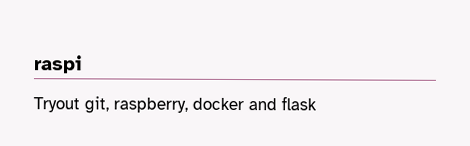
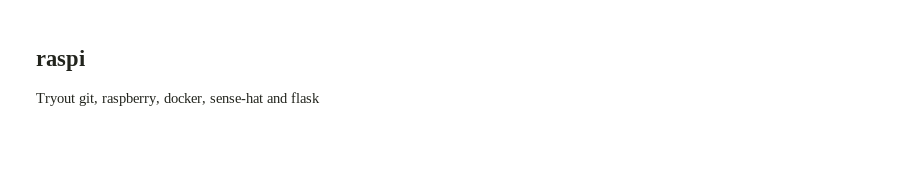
[192,97,244,111] docker -> [164,93,263,105] docker, sense-hat

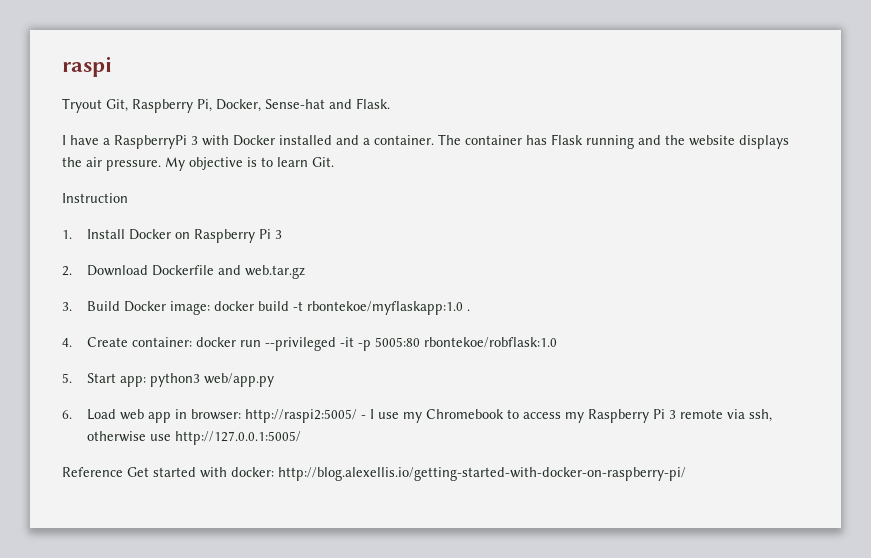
[79,92,320,106] git, raspberry, docker, sense-hat and flask -> [106,98,390,113] [62,134,789,149] [62,157,334,171] [62,193,128,203] [62,229,283,243] [62,265,306,279] [62,301,471,315] [62,337,558,351] [62,373,275,387] [62,409,773,423] [87,431,302,445] [62,467,686,481] Git, Raspberry Pi, Docker, Sense-hat and Flask. // I have a RaspberryPi 3 with Docker installed and a container. The container has Flask running and the website displays the air pressure. My objective is to learn Git. // Instruction // 1. Install Docker on Raspberry Pi 3 // 2. Download Dockerfile and web.tar.gz // 3. Build Docker image: docker build -t rbontekoe/myflaskapp:1.0 . // 4. Create container: docker run --privileged -it -p 5005:80 rbontekoe/robflask:1.0 // 5. Start app: python3 web/app.py // 6. Load web app in browser: http://raspi2:5005/ - I use my Chromebook to access my Raspberry Pi 3 remote via ssh, otherwise use http://127.0.0.1:5005/ // Reference Get started with docker: http://blog.alexellis.io/getting-started-with-docker-on-raspberry-pi/

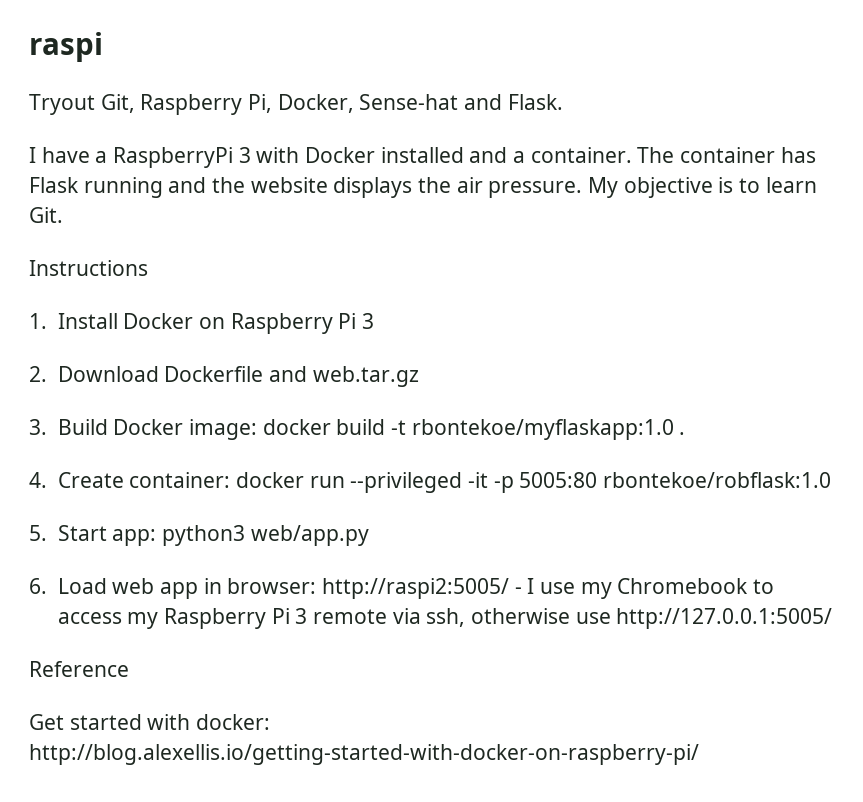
[62,193,128,203] Instruction -> [29,260,148,276] Instructions
(123, 472) none -> (129, 669) //

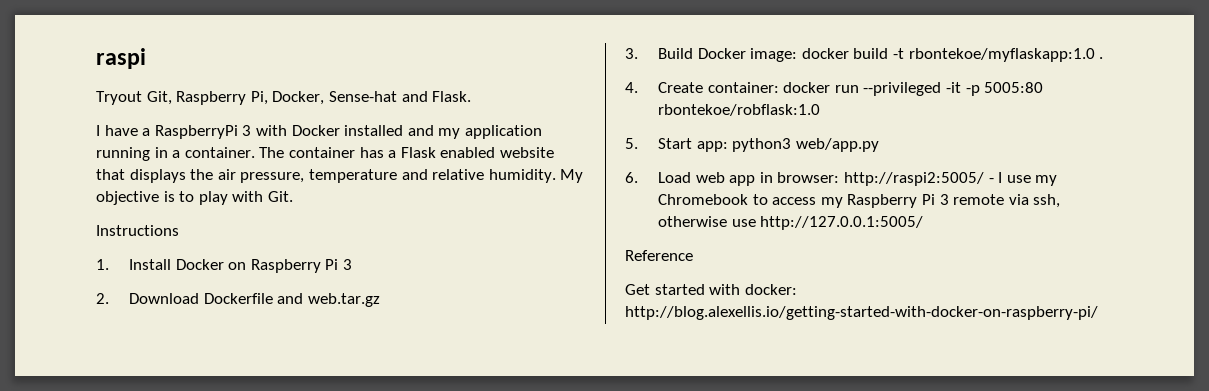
(508, 155) none -> [438,125,542,139] [96,147,168,161] my application running in
[29,177,583,198] Flask running and the website displays the air pressure. -> [388,147,554,158] [96,169,556,183] a Flask enabled website that displays the air pressure, temperature and relative humidity.
[765,177,817,193] learn -> [198,191,264,205] play with

